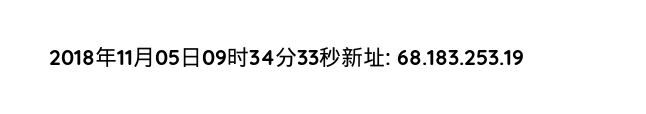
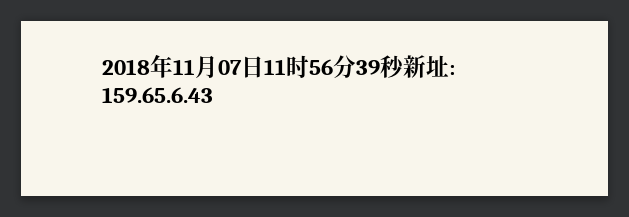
[155,47,319,67] 05日09时34分33 -> [218,55,380,78] 07日11时56分39
[397,50,524,65] 68.183.253.19 -> [102,87,213,103] 159.65.6.43

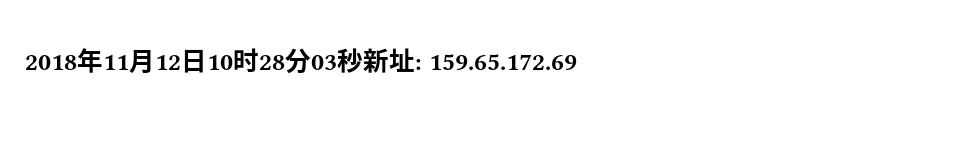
[218,55,380,78] 07日11时56分39 -> [155,48,337,74] 12日10时28分03
[102,87,213,103] 159.65.6.43 -> [428,54,577,70] 159.65.172.69

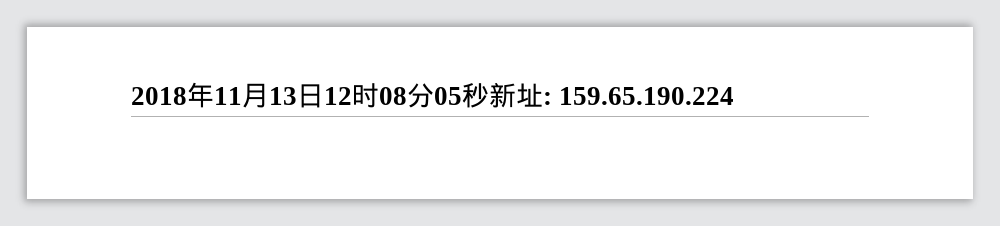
[155,48,337,74] 12日10时28分03 -> [269,83,462,108] 13日12时08分05
[428,54,577,70] 159.65.172.69 -> [559,87,735,105] 159.65.190.224

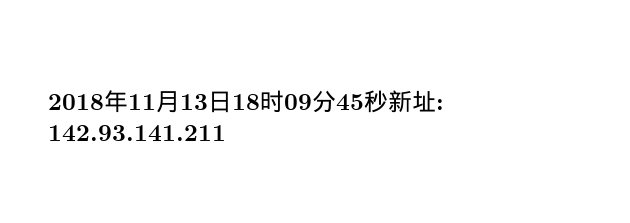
[324,83,462,108] 12时08分05 -> [232,90,364,113] 18时09分45
[559,87,735,105] 159.65.190.224 -> [48,125,226,142] 142.93.141.211

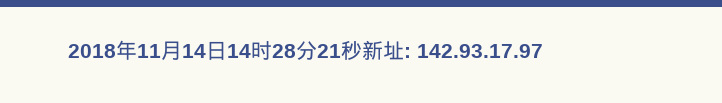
[180,90,364,113] 13日18时09分45 -> [182,41,341,60] 14日14时28分21
[48,125,226,142] 142.93.141.211 -> [417,44,543,58] 142.93.17.97

